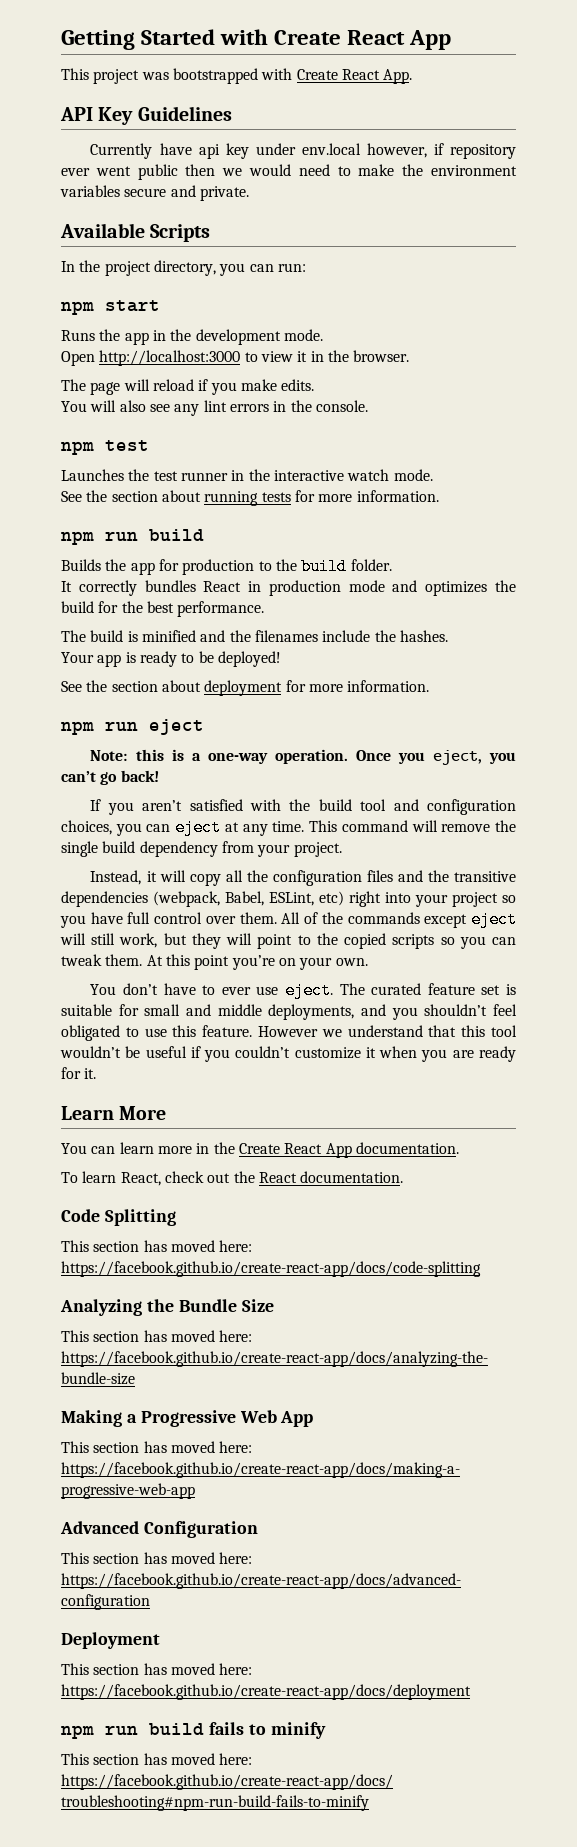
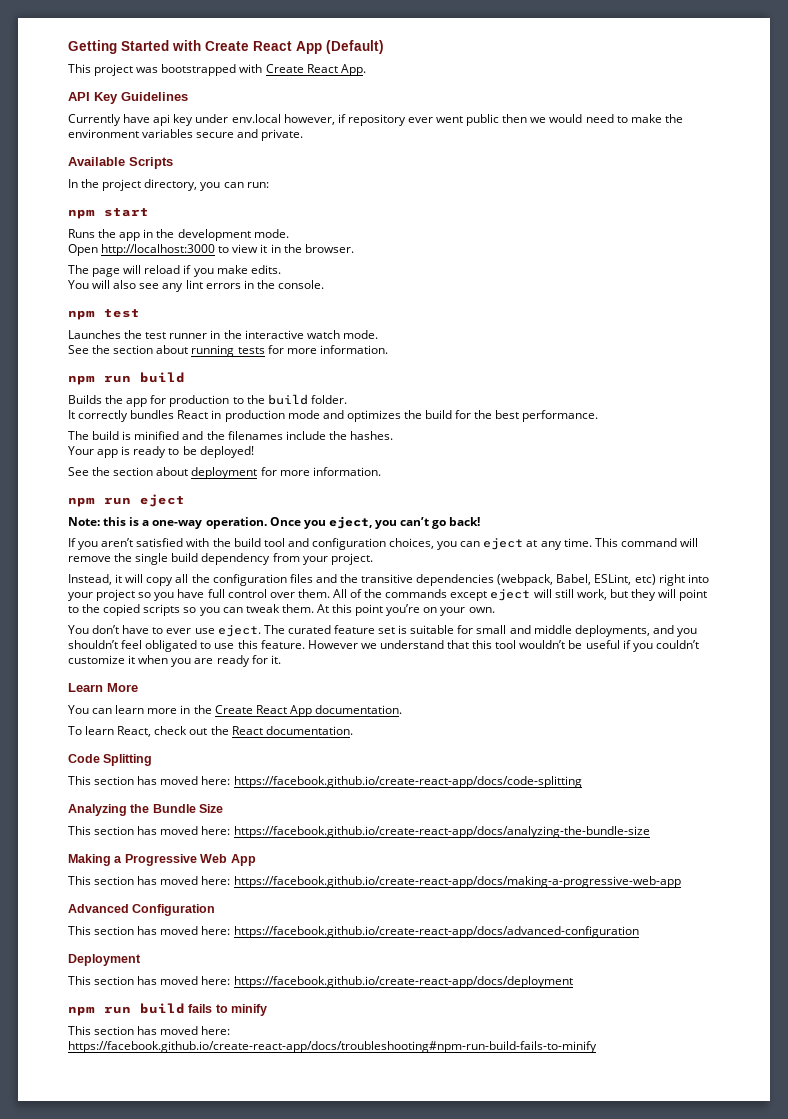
(452, 40) none -> [326,40,384,54] (Default)

